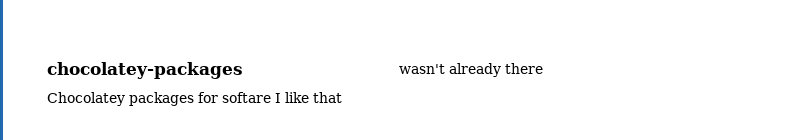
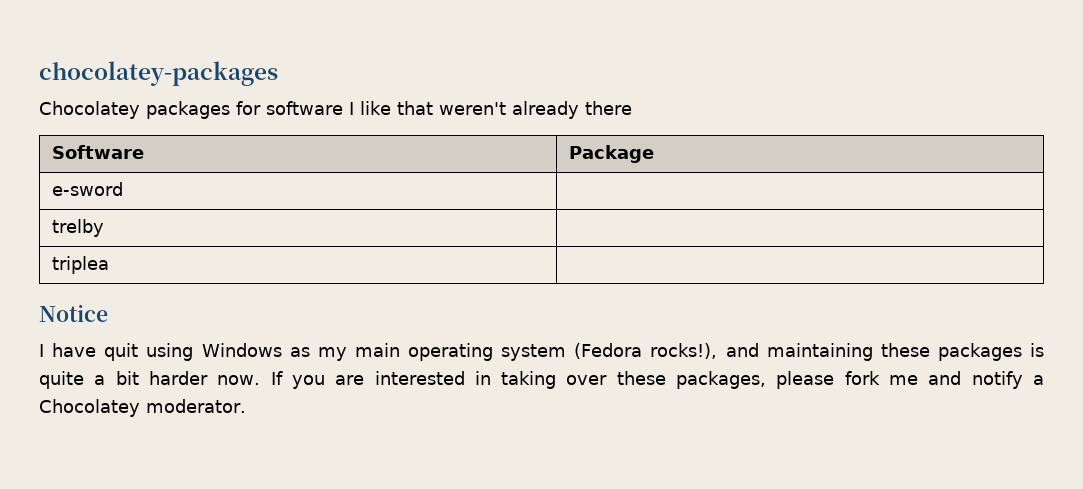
[222,92,271,103] softare -> [266,101,343,115] software
[399,64,445,74] wasn't -> [439,102,506,115] weren't
(543, 68) none -> [51,145,144,159] [568,145,654,163] [51,182,123,196] [51,219,104,237] [51,256,109,274] [39,304,108,322] [39,343,1044,361] [39,371,1045,389] [39,399,246,417] // Software | Package // e-sword | // trelby | // triplea | // Notice // I have quit using Windows as my main operating system (Fedora rocks!), and maintaining these packages is quite a bit harder now. If you are interested in taking over these packages, please fork me and notify a Chocolatey moderator.

